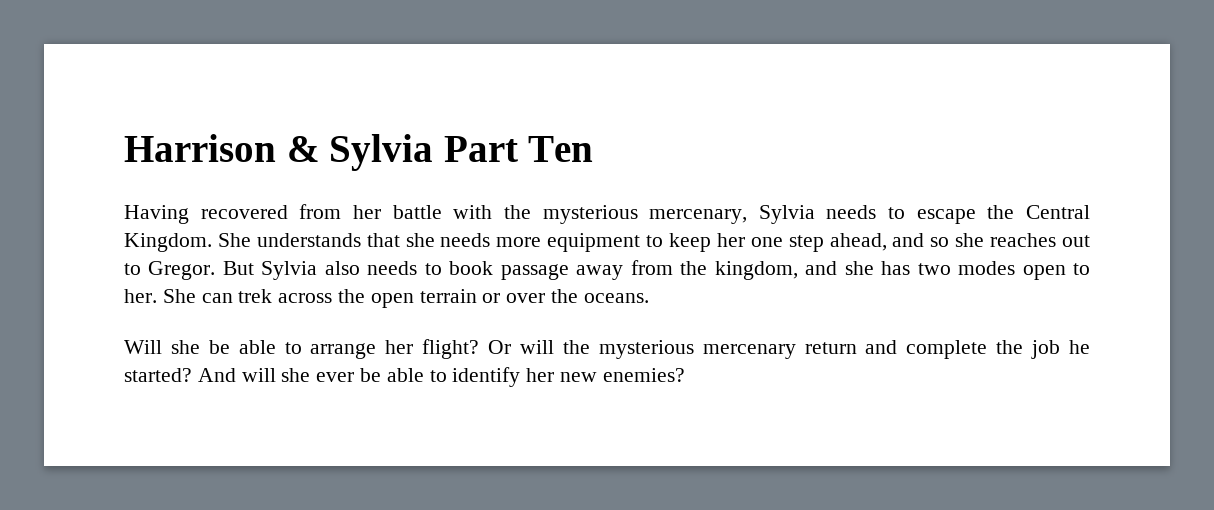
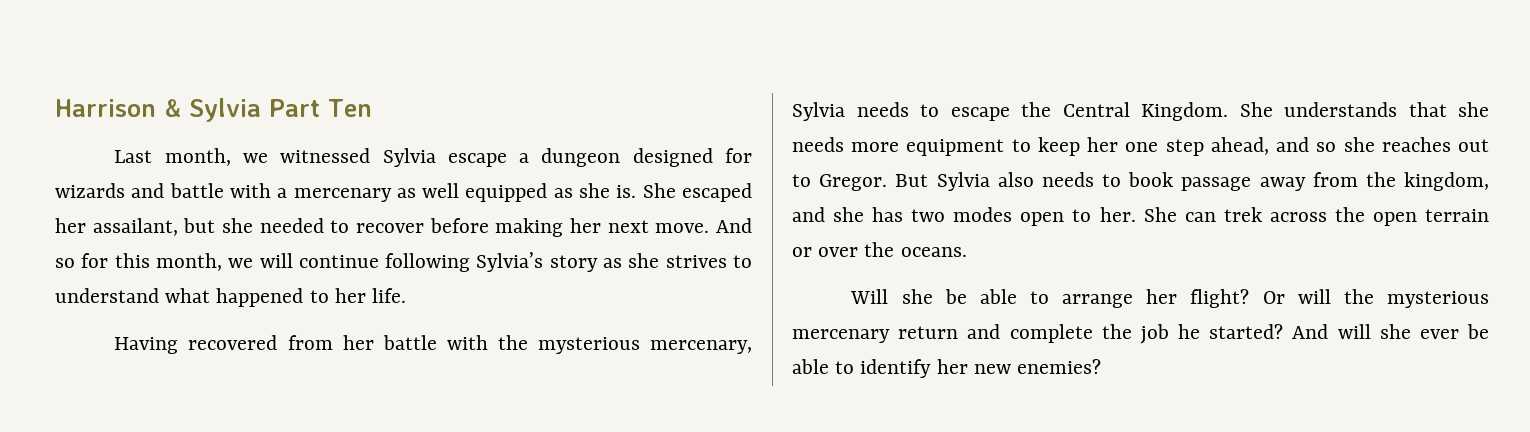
(594, 149) none -> [114,148,752,167] [55,183,752,202] [55,218,752,237] [55,252,752,272] [55,288,407,307] // Last month, we witnessed Sylvia escape a dungeon designed for wizards and battle with a mercenary as well equipped as she is. She escaped her assailant, but she needed to recover before making her next move. And so for this month, we will continue following Sylvia’s story as she strives to understand what happened to her life.

